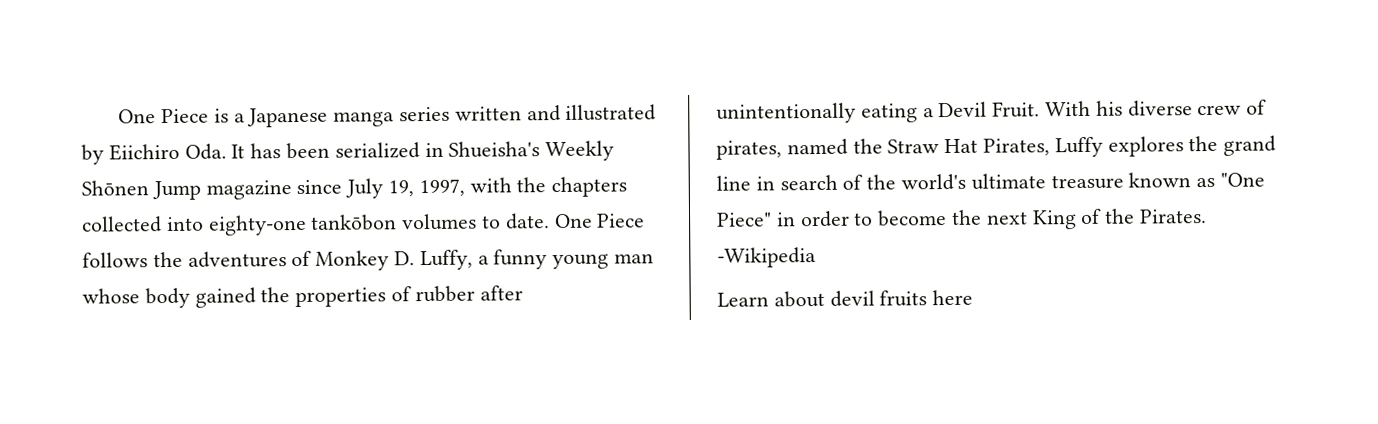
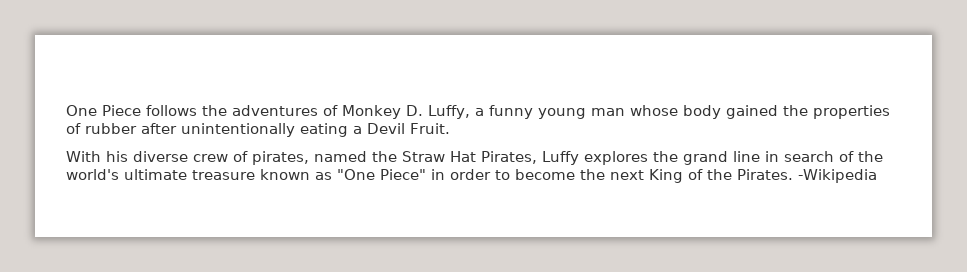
[118,104,657,128] [81,140,615,165] [81,176,628,201] [82,213,646,236] One Piece is a Japanese manga series written and illustrated by Eiichiro Oda. It has been serialized in Shueisha's Weekly Shōnen Jump magazine since July 19, 1997, with the chapters collected into eighty-one tankōbon volumes to date. One Piece -> [66,105,141,116] One Piece
(1041, 109) none -> (450, 128) //
[717,289,974,308] // Learn about devil fruits here -> (877, 176) none

